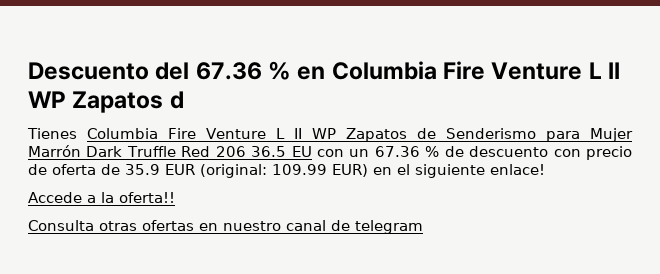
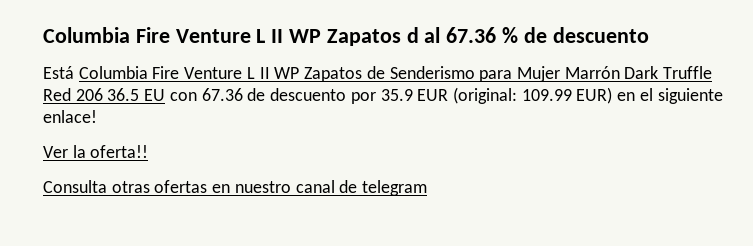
[28,61,326,80] Descuento del 67.36 % en -> (43, 35) none
[27,128,77,139] // Tienes -> [424,27,649,43] [43,66,74,79] al 67.36 % de descuento // Está
[349,146,632,160] [28,164,120,175] un 67.36 % de descuento con precio de oferta de -> [201,88,376,104] 67.36 de descuento por
[28,192,96,203] Accede a -> [43,146,68,158] Ver

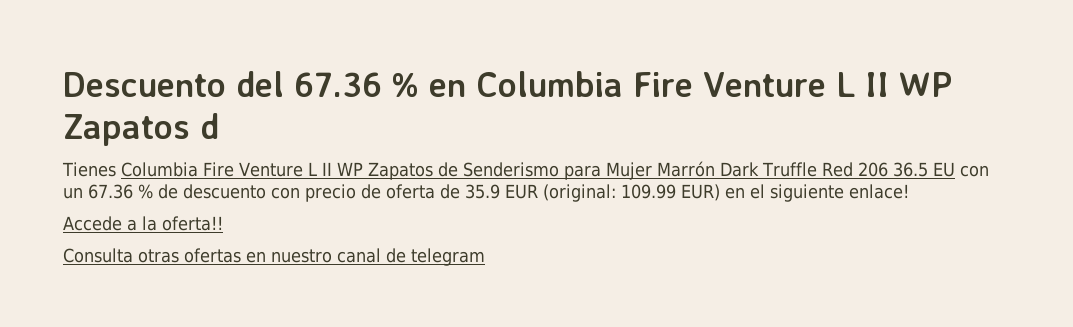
(43, 35) none -> [63,71,466,97] Descuento del 67.36 % en
[424,27,649,43] [43,66,74,79] al 67.36 % de descuento // Está -> [62,162,116,177] // Tienes
[201,88,376,104] 67.36 de descuento por -> [63,184,460,202] un 67.36 % de descuento con precio de oferta de
[43,146,68,158] Ver -> [63,216,137,231] Accede a

